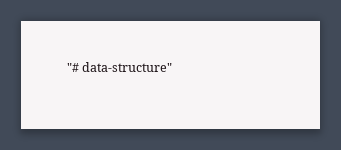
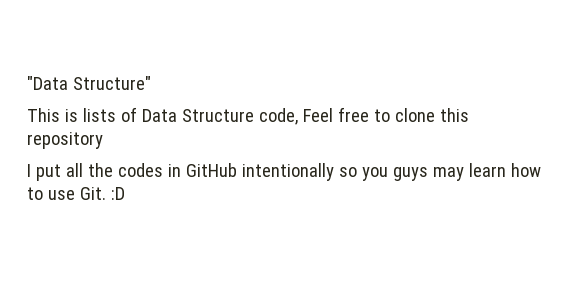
[67,62,173,72] "# data-structure" -> [27,76,151,90] [27,107,469,125] [27,132,103,149] [27,163,541,181] [27,187,125,200] "Data Structure" // This is lists of Data Structure code, Feel free to clone this repository // I put all the codes in GitHub intentionally so you guys may learn how to use Git. :D

